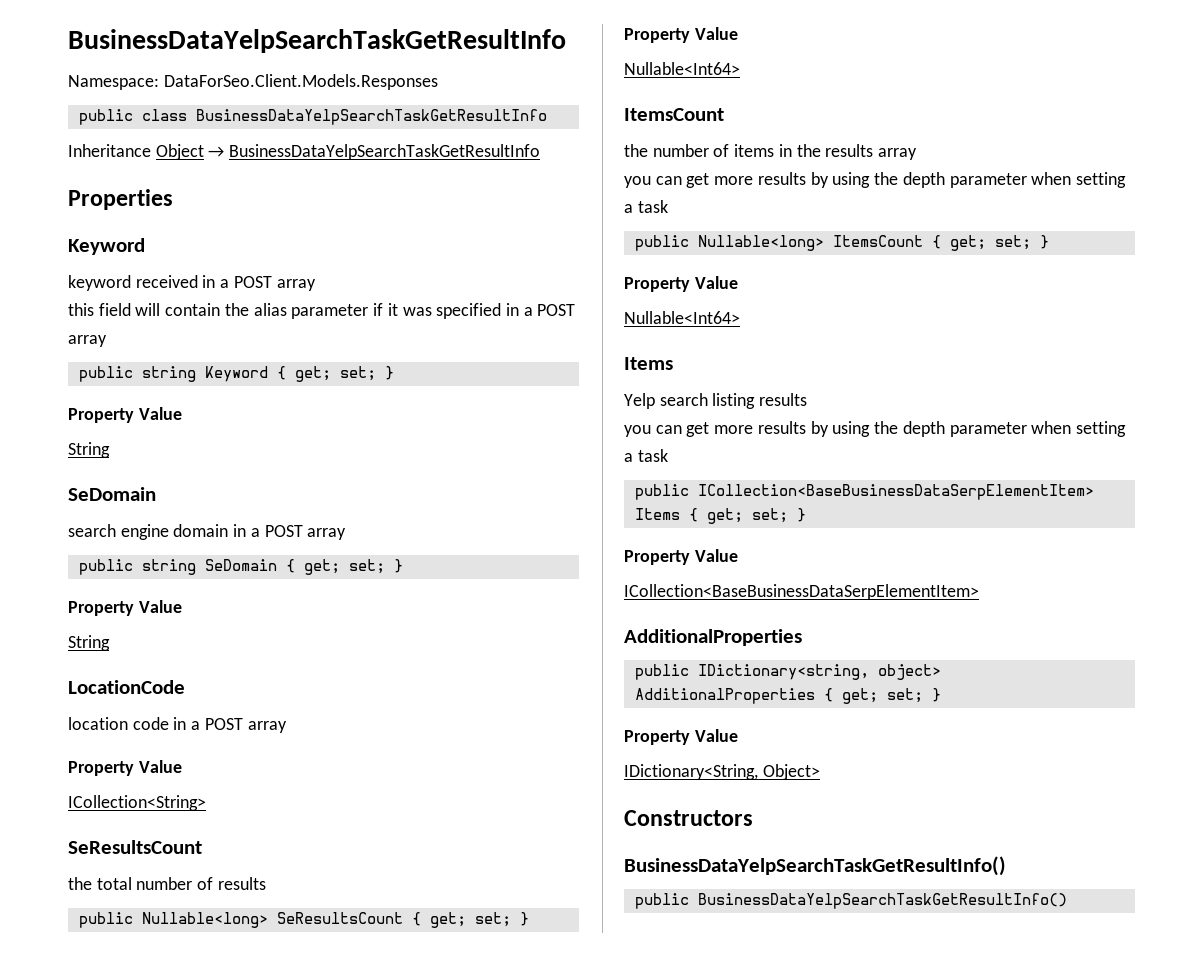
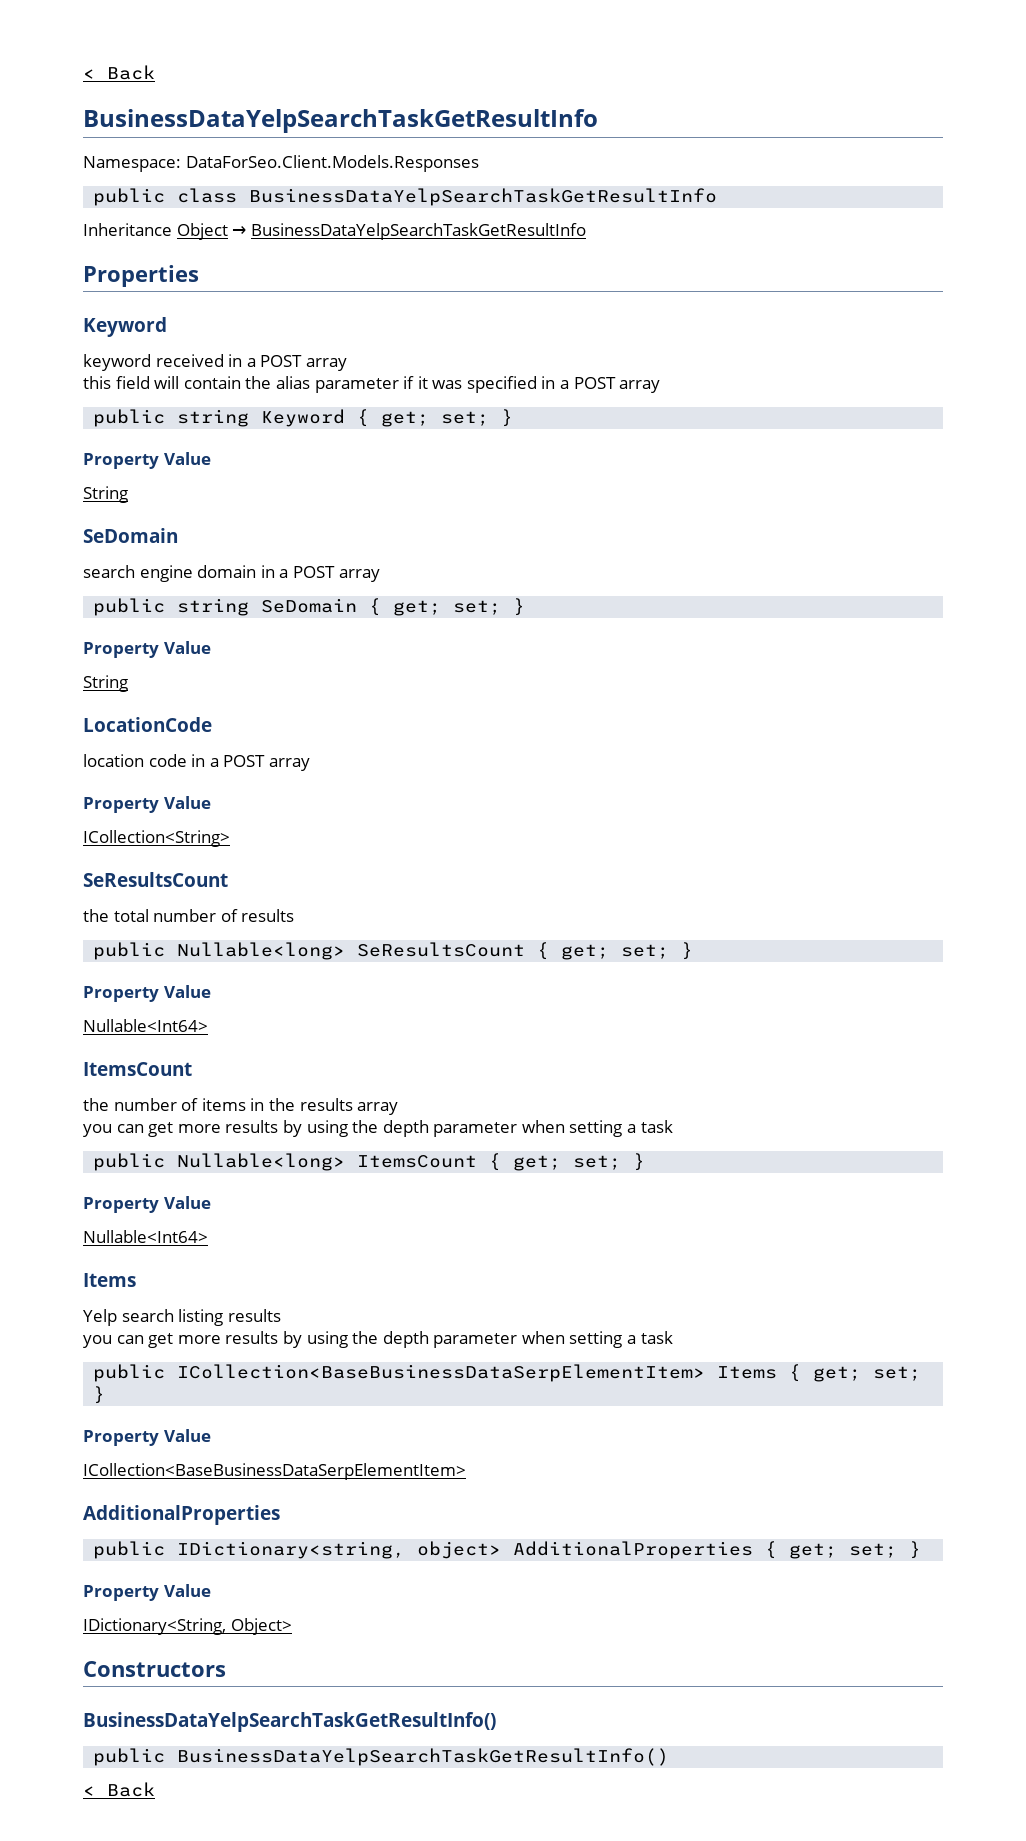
(68, 41) none -> [83,65,155,80] < Back //
(1067, 901) none -> [83,1782,155,1797] // < Back

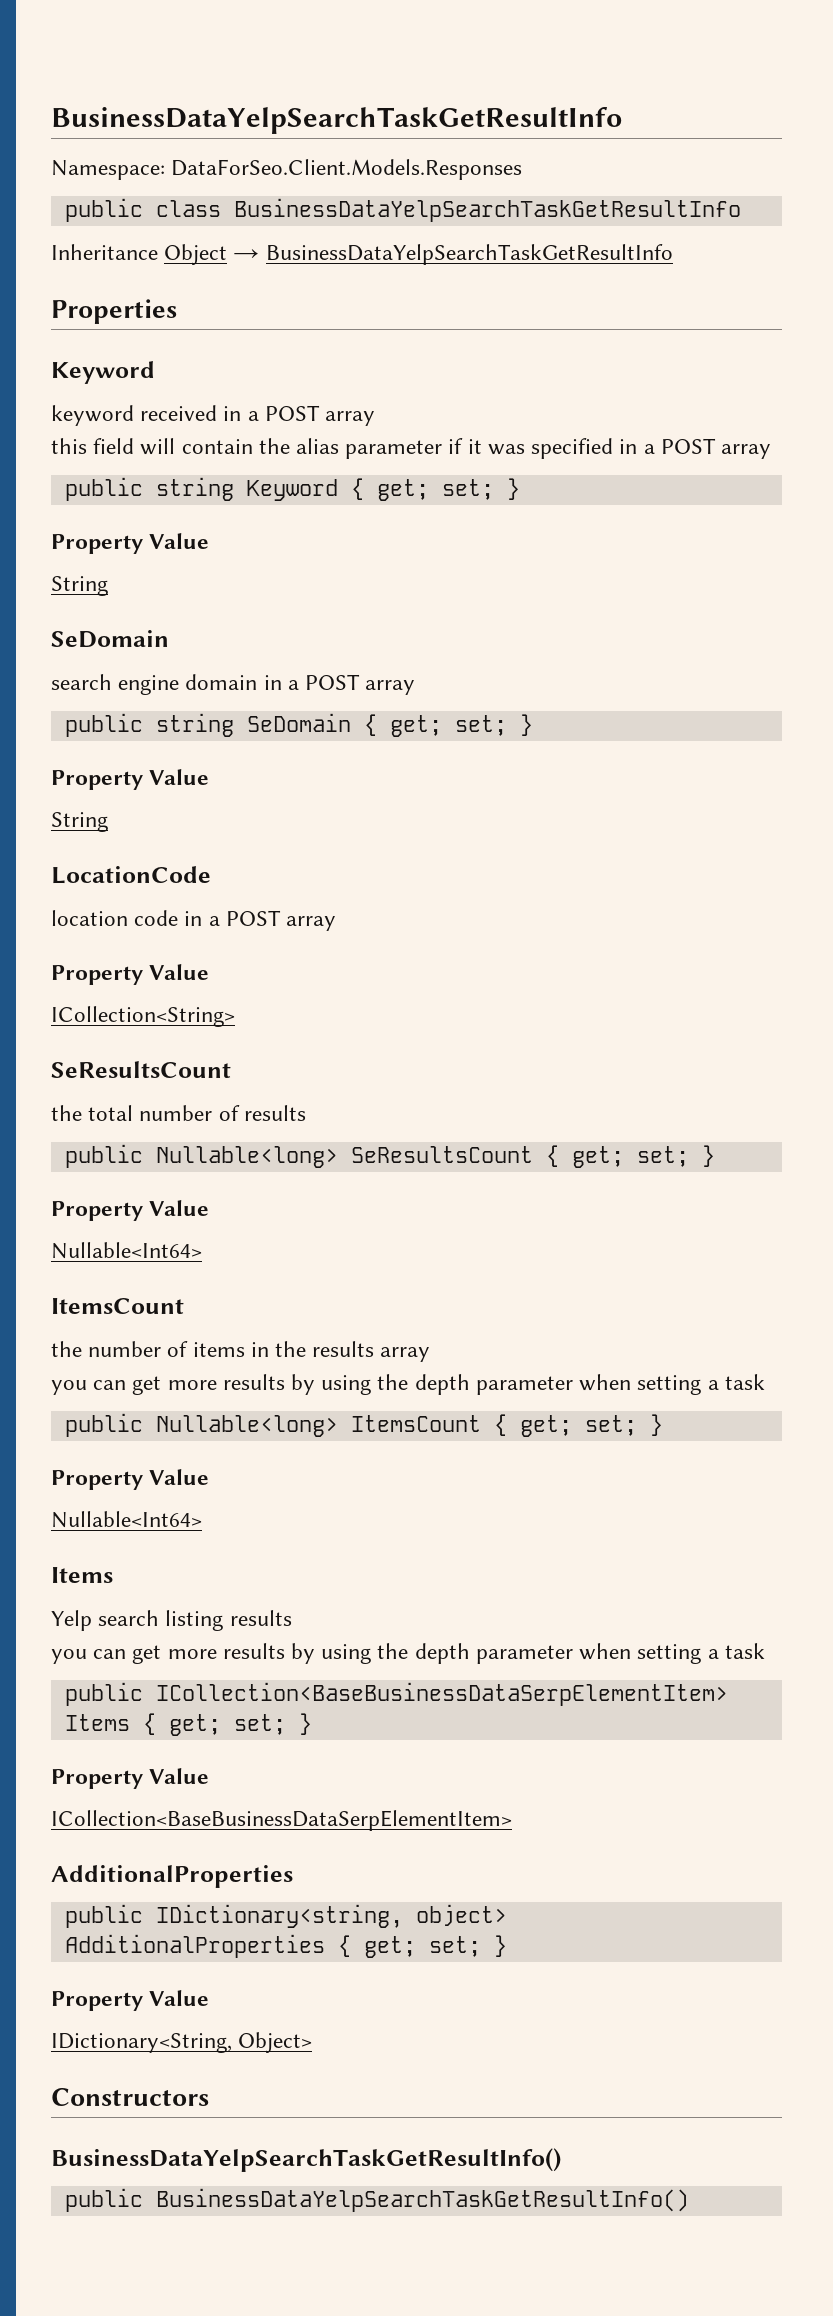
[83,65,155,80] < Back // -> (51, 120) none
[83,1782,155,1797] // < Back -> (689, 2200) none

